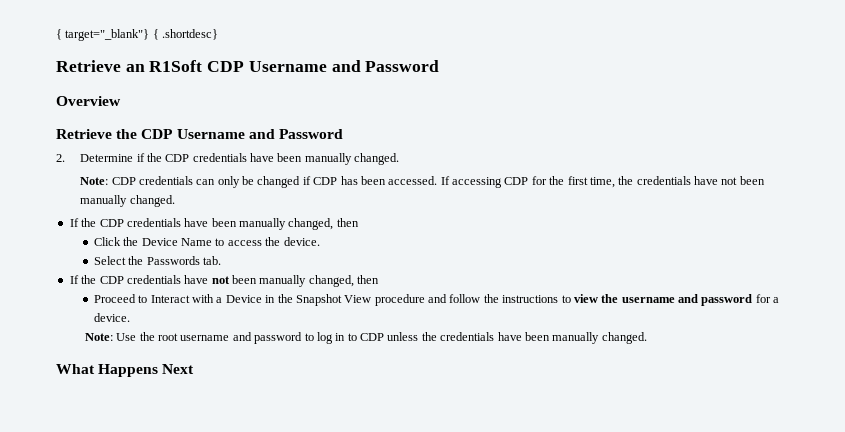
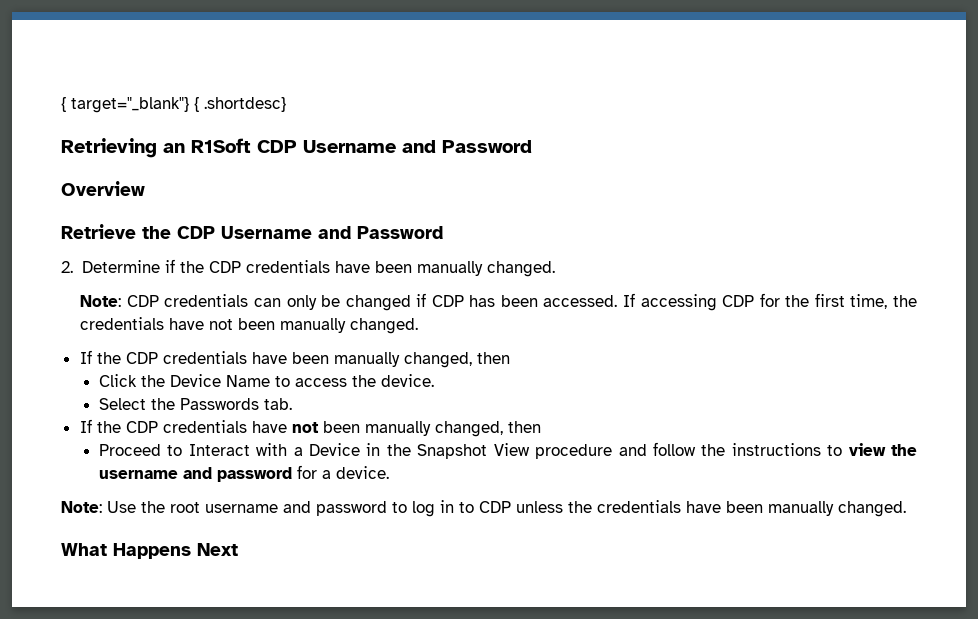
[56,60,121,72] Retrieve -> [61,138,157,158] Retrieving

